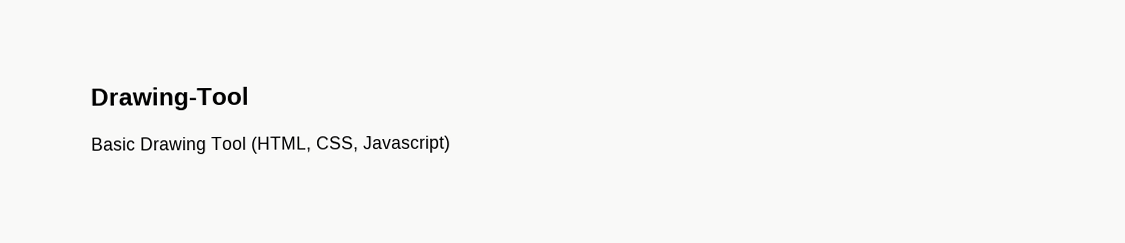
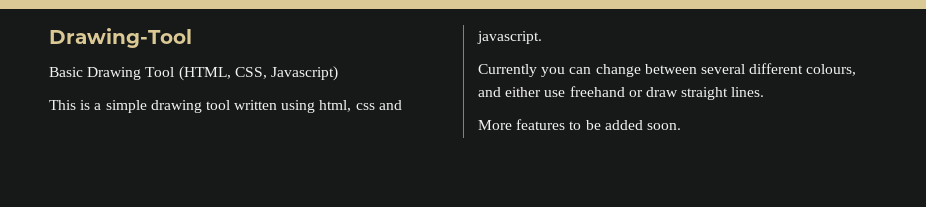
(451, 144) none -> [49,100,402,113] [477,31,542,44] [478,63,857,77] [478,86,765,100] [478,119,681,130] // This is a simple drawing tool written using html, css and javascript. // Currently you can change between several different colours, and either use freehand or draw straight lines. // More features to be added soon.

